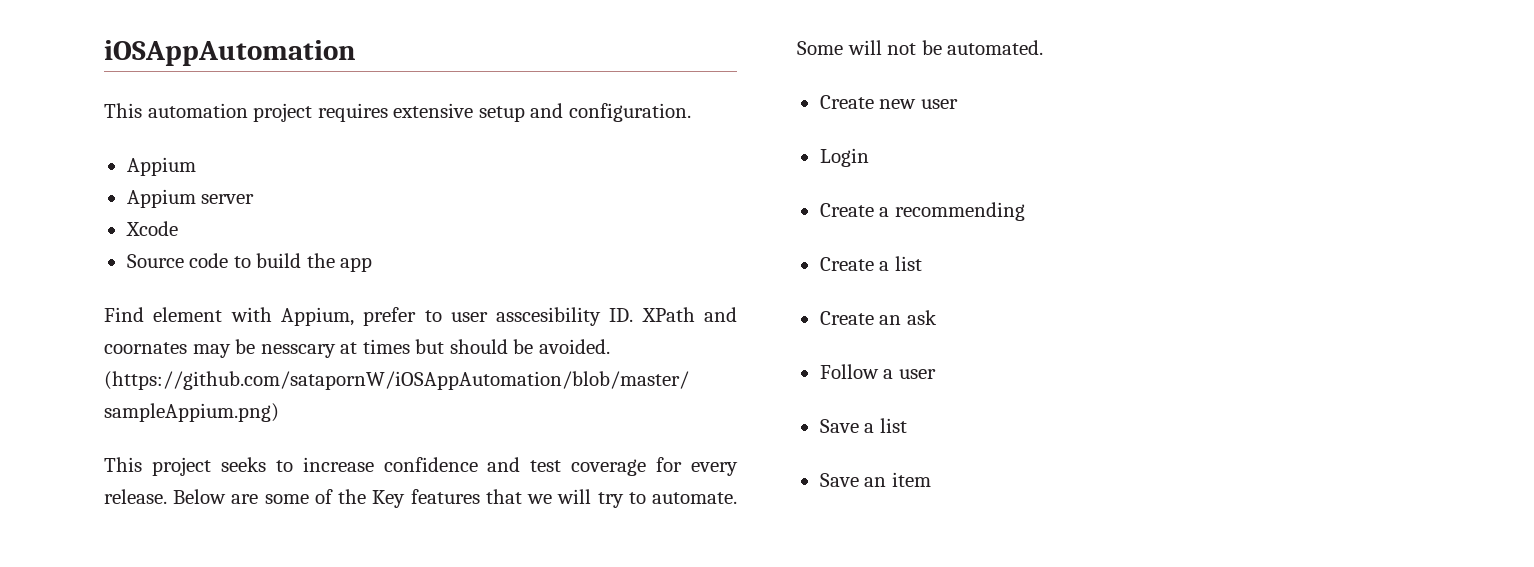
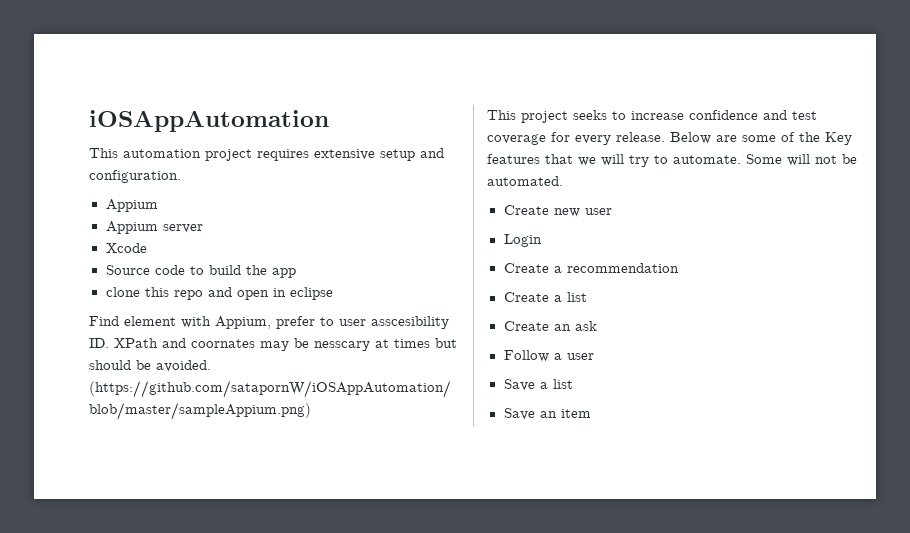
(373, 264) none -> [105,287,333,300] // clone this repo and open in eclipse
[894,202,1025,221] recommending -> [566,263,679,273] recommendation

